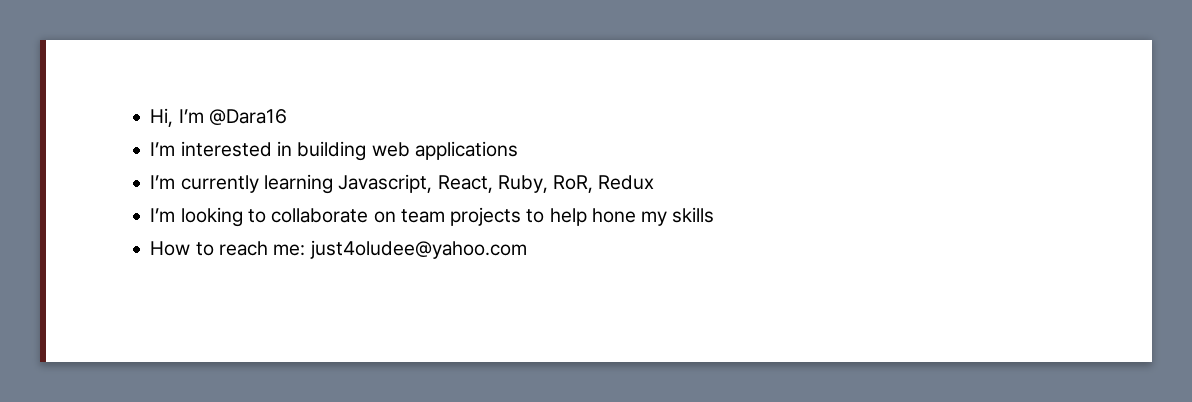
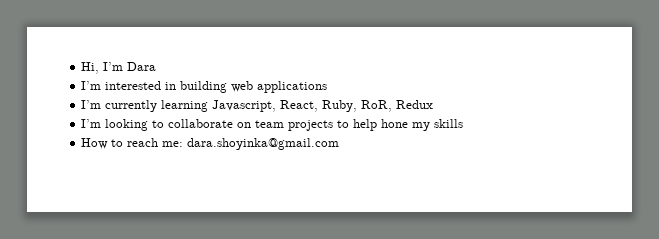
[208,109,287,125] @Dara16 -> [127,62,157,71] Dara
[309,240,527,259] just4oludee@yahoo.com -> [187,138,340,150] dara.shoyinka@gmail.com

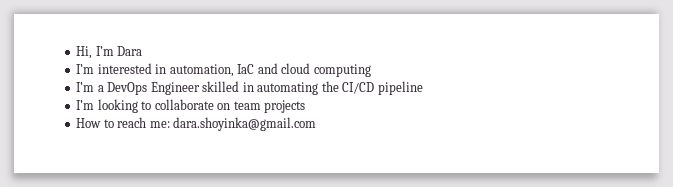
[180,81,328,93] [81,100,434,112] building web applications // I’m currently learning Javascript, React, Ruby, RoR, Redux -> [169,63,371,77] [76,81,423,95] automation, IaC and cloud computing // I’m a DevOps Engineer skilled in automating the CI/CD pipeline
[337,119,464,131] to help hone my skills -> (306, 106) none

